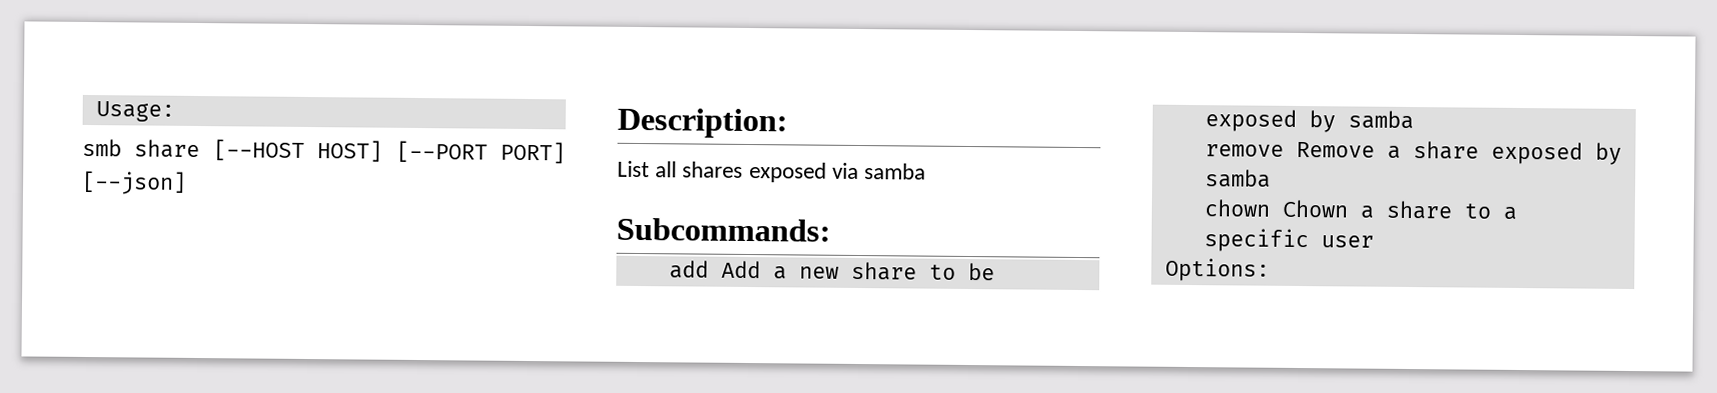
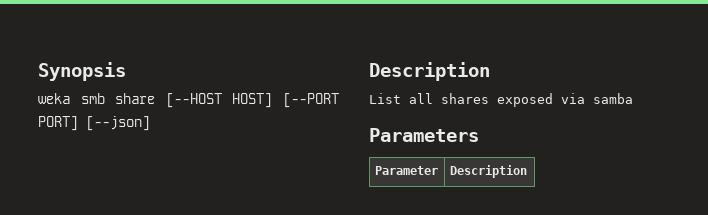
[95,101,175,122] Usage: // -> [38,62,126,81] [38,93,70,104] Synopsis // weka
[617,107,788,139] Description: -> [369,62,490,81] Description
[616,217,831,242] [668,260,995,281] [1204,109,1414,133] [1204,141,1622,165] [1204,169,1271,188] [1203,199,1517,220] [1203,228,1374,253] [1164,257,1270,282] Subcommands: // add Add a new share to be exposed by samba // remove Remove a share exposed by samba // chown Chown a share to a specific user // Options: -> [369,128,479,142] [374,166,438,175] [449,165,527,178] Parameters // Parameter | Description

